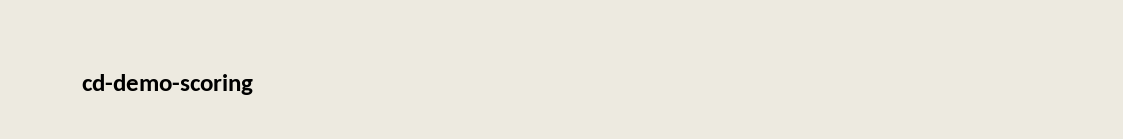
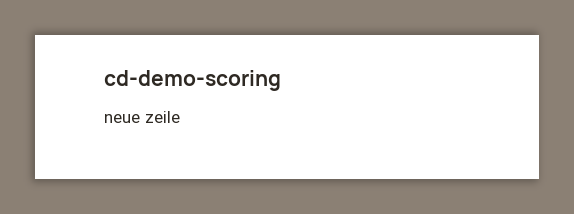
(253, 84) none -> [104,111,180,123] // neue zeile

